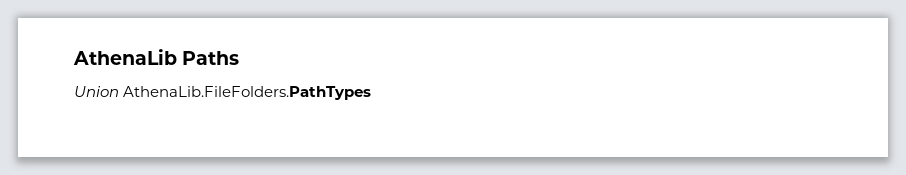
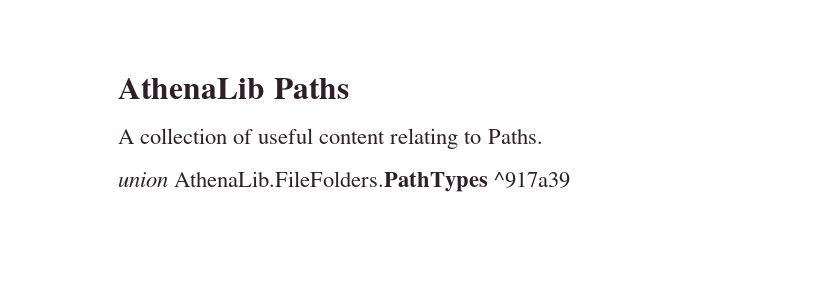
[74,86,372,100] Union AthenaLib.FileFolders.PathTypes -> [118,128,543,149] [118,171,571,192] A collection of useful content relating to Paths. // union AthenaLib.FileFolders.PathTypes ^917a39

